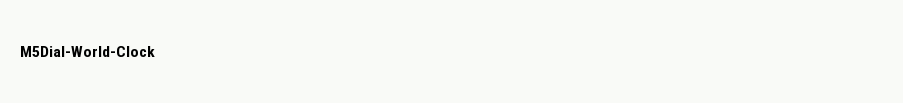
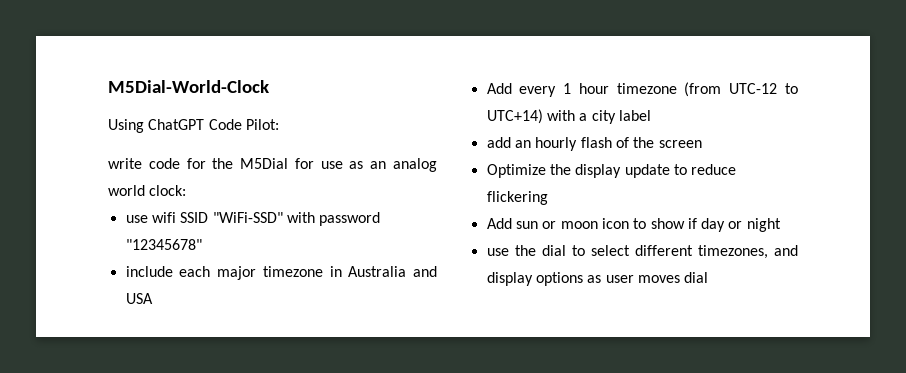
(155, 51) none -> [108,119,279,133] [108,158,437,172] [108,185,187,196] [125,212,381,226] [125,239,202,250] [125,266,437,280] [125,293,153,304] [486,82,798,97] [486,109,651,124] [486,137,702,151] [486,164,737,178] [486,191,548,205] [486,218,781,232] [486,245,798,259] [486,272,709,286] // Using ChatGPT Code Pilot: // write code for the M5Dial for use as an analog world clock: // use wifi SSID "WiFi-SSD" with password "12345678" // include each major timezone in Australia and USA // Add every 1 hour timezone (from UTC-12 to UTC+14) with a city label // add an hourly flash of the screen // Optimize the display update to reduce flickering // Add sun or moon icon to show if day or night // use the dial to select different timezones, and display options as user moves dial

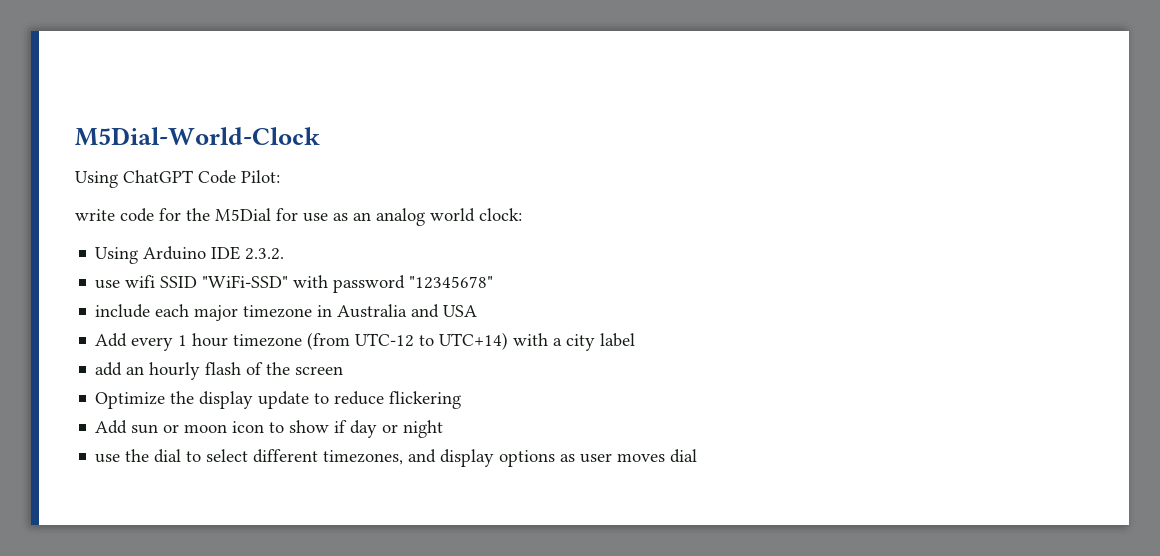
(187, 190) none -> [95,246,285,264] // Using Arduino IDE 2.3.2.

